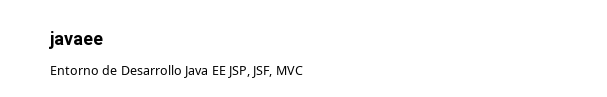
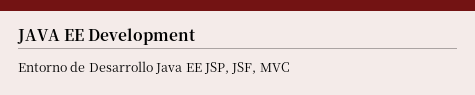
[49,31,103,49] javaee -> [17,28,197,45] JAVA EE Development

